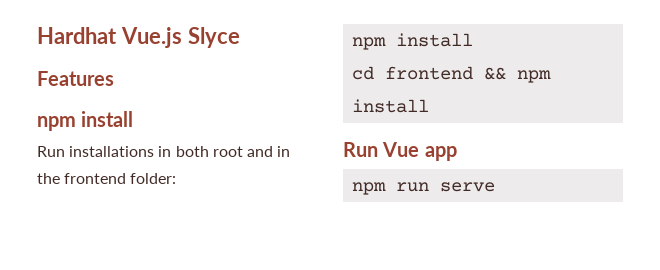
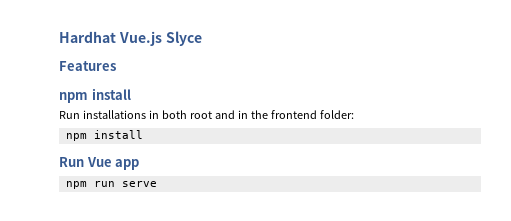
[352,66,552,83] [352,99,430,113] // cd frontend && npm install -> (143, 134) none

